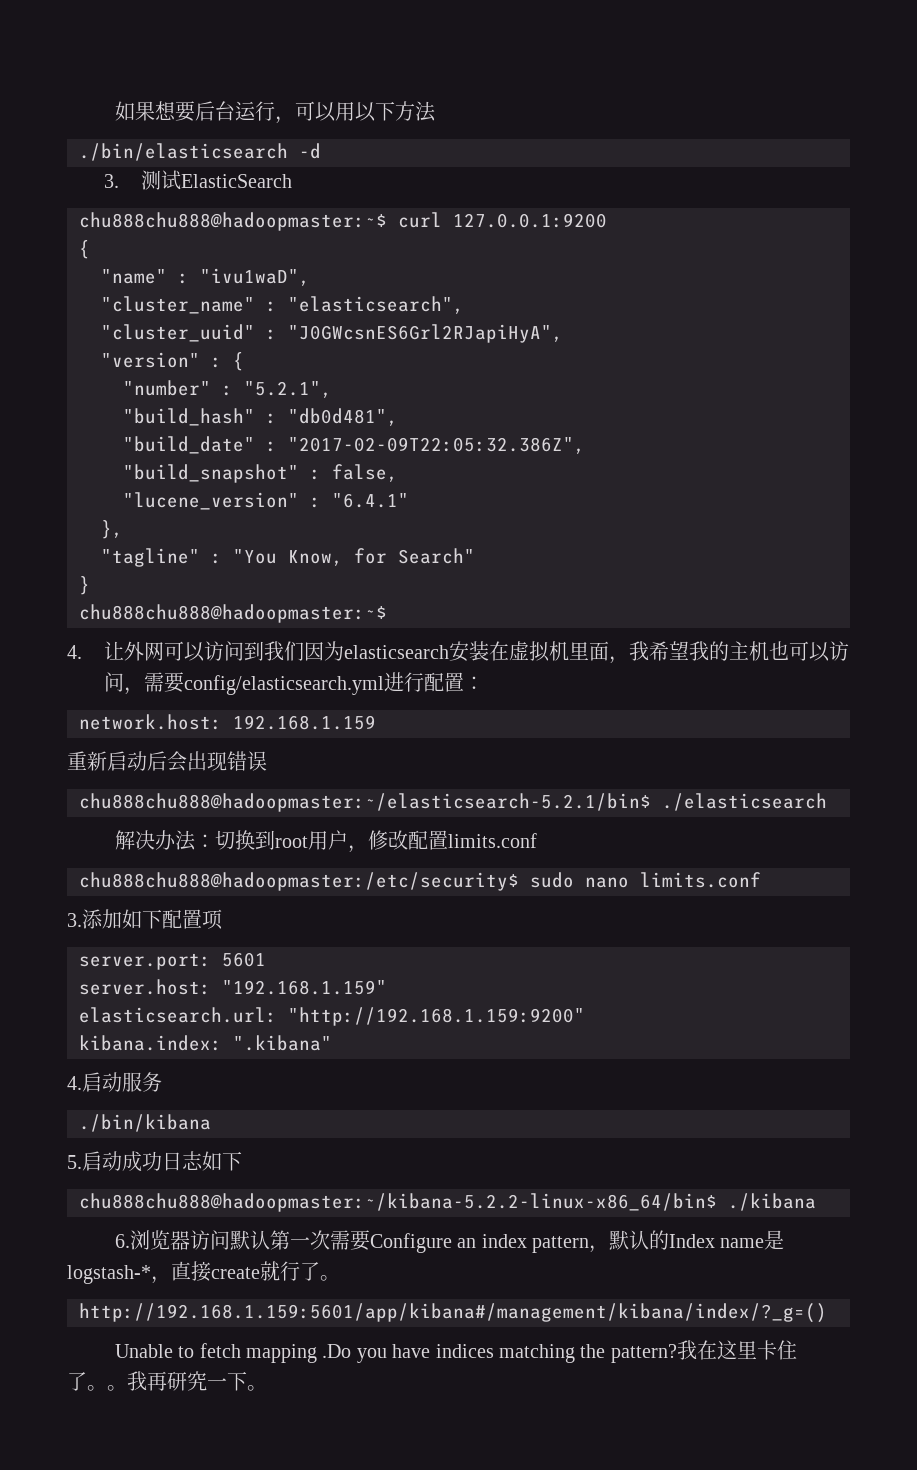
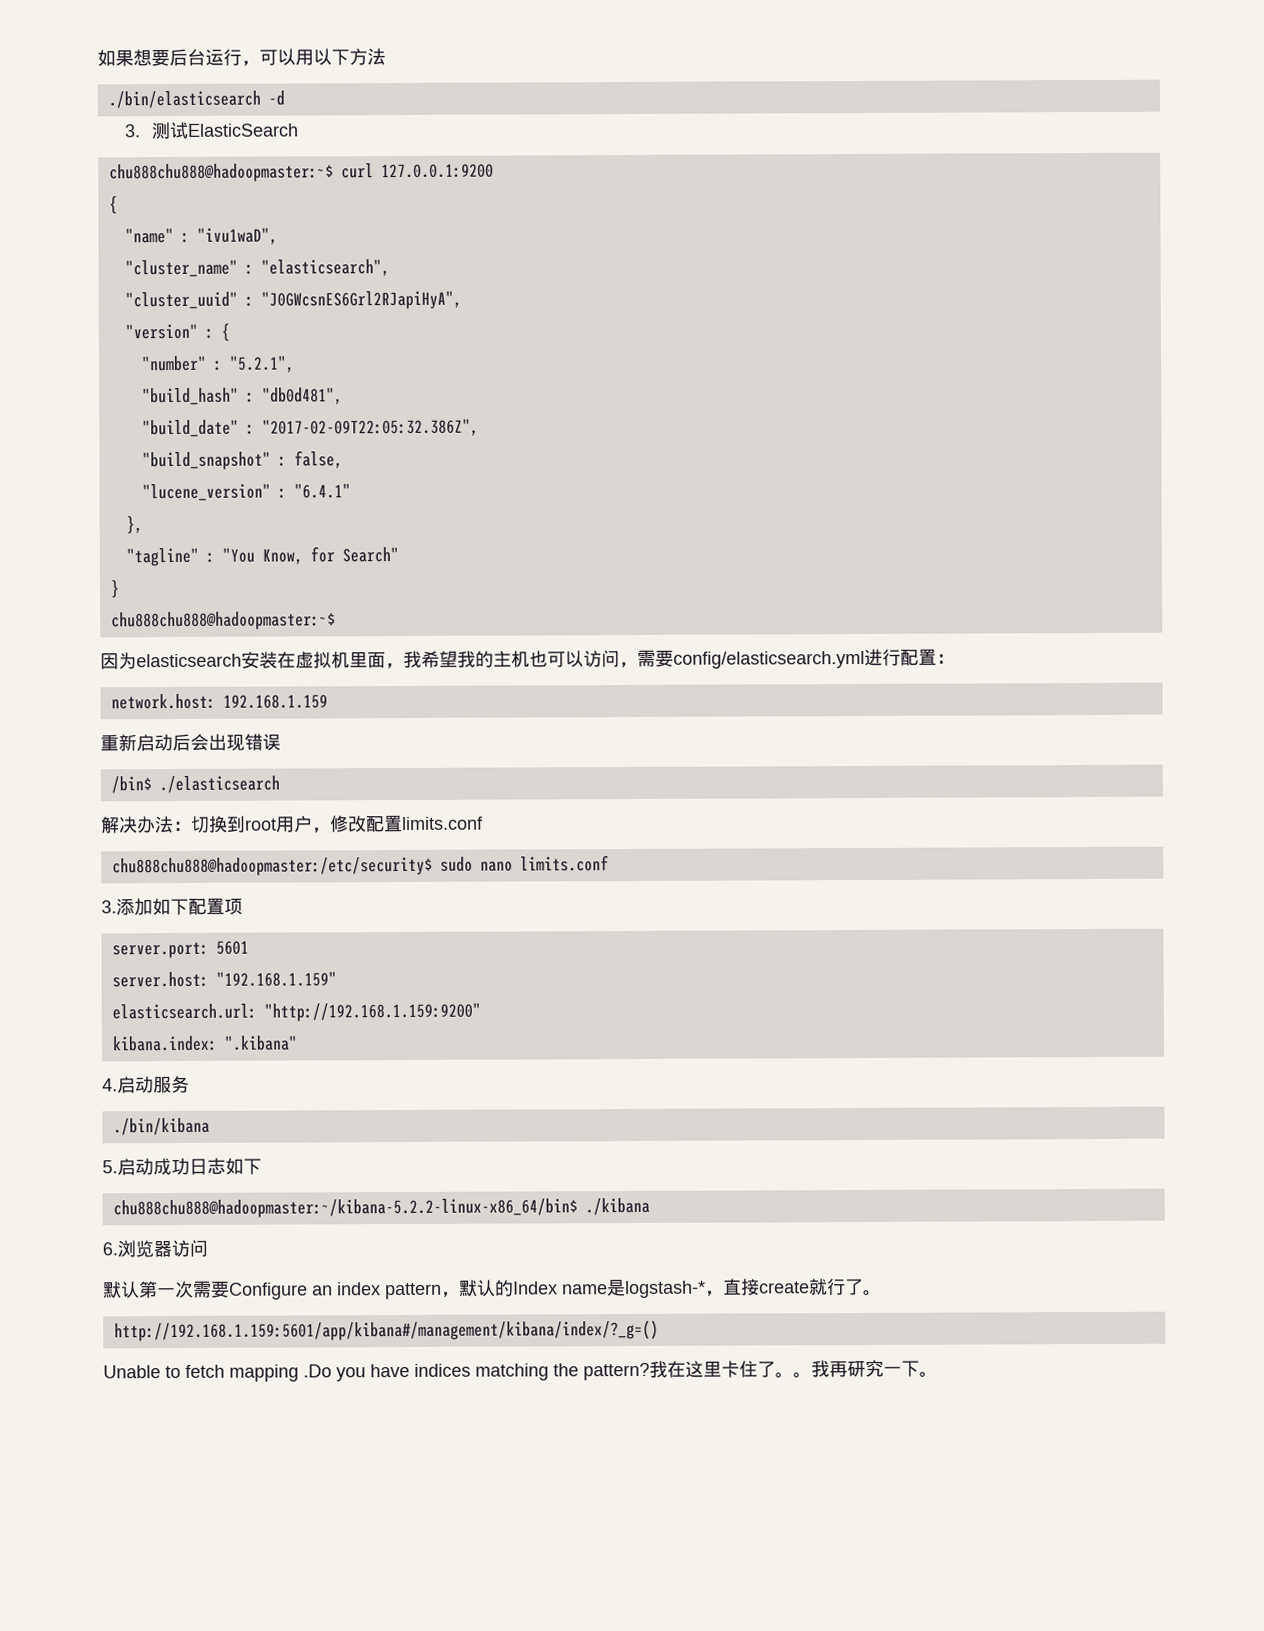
[67,641,305,662] 4.让外网可以访问到我们 -> (336, 621) none
[79,793,651,812] chu888chu888@hadoopmaster:~/elasticsearch-5.2.1/bin$ -> [110,776,152,794] /bin$
(230, 1240) none -> (208, 1248) //

